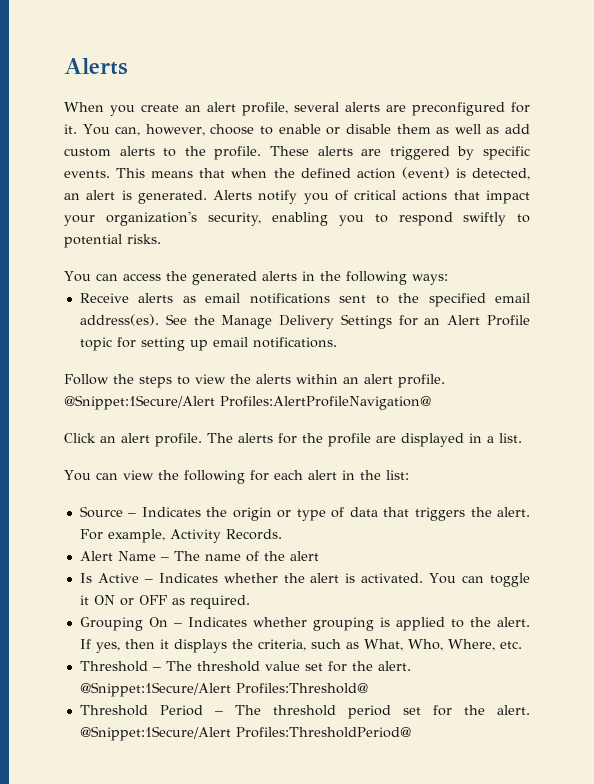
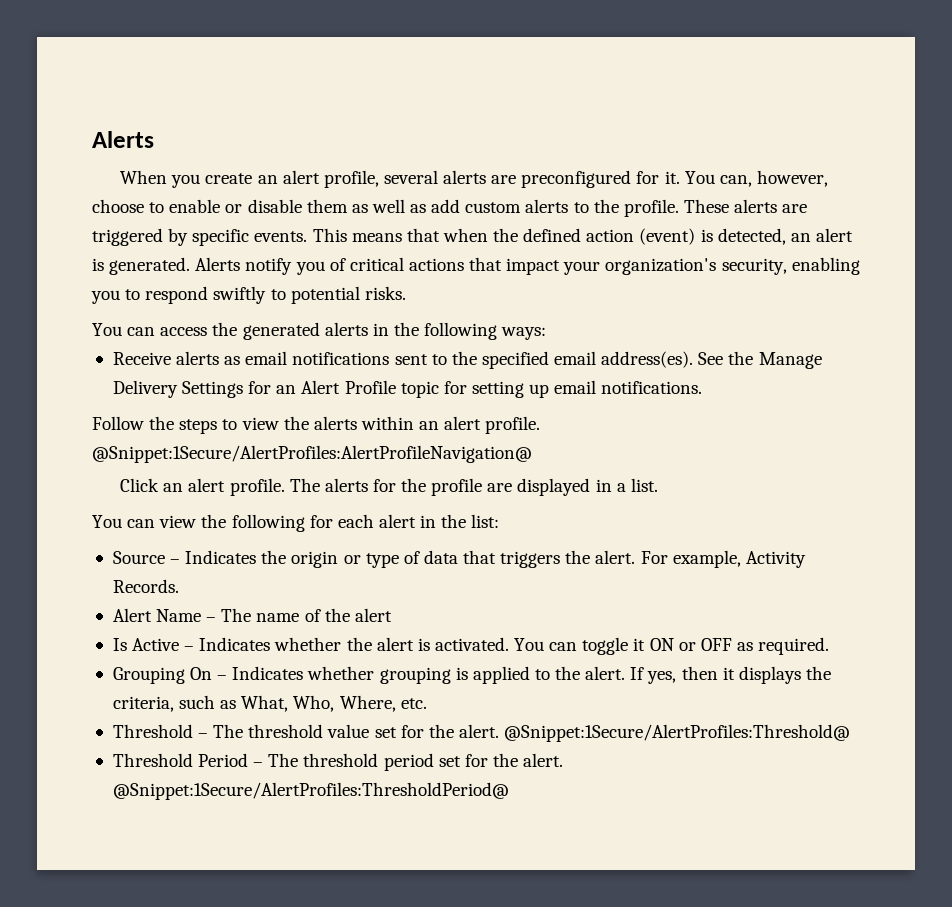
[64,395,431,410] @Snippet:1Secure/Alert Profiles:AlertProfileNavigation@ -> [92,445,532,463] @Snippet:1Secure/AlertProfiles:AlertProfileNavigation@
[79,682,368,697] @Snippet:1Secure/Alert Profiles:Threshold@ -> [504,724,851,742] @Snippet:1Secure/AlertProfiles:Threshold@
[79,726,411,741] @Snippet:1Secure/Alert Profiles:ThresholdPeriod@ -> [112,782,509,800] @Snippet:1Secure/AlertProfiles:ThresholdPeriod@

